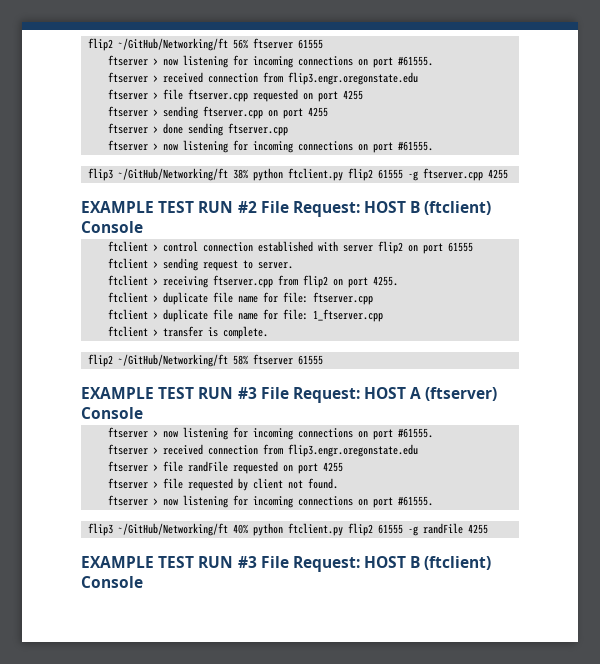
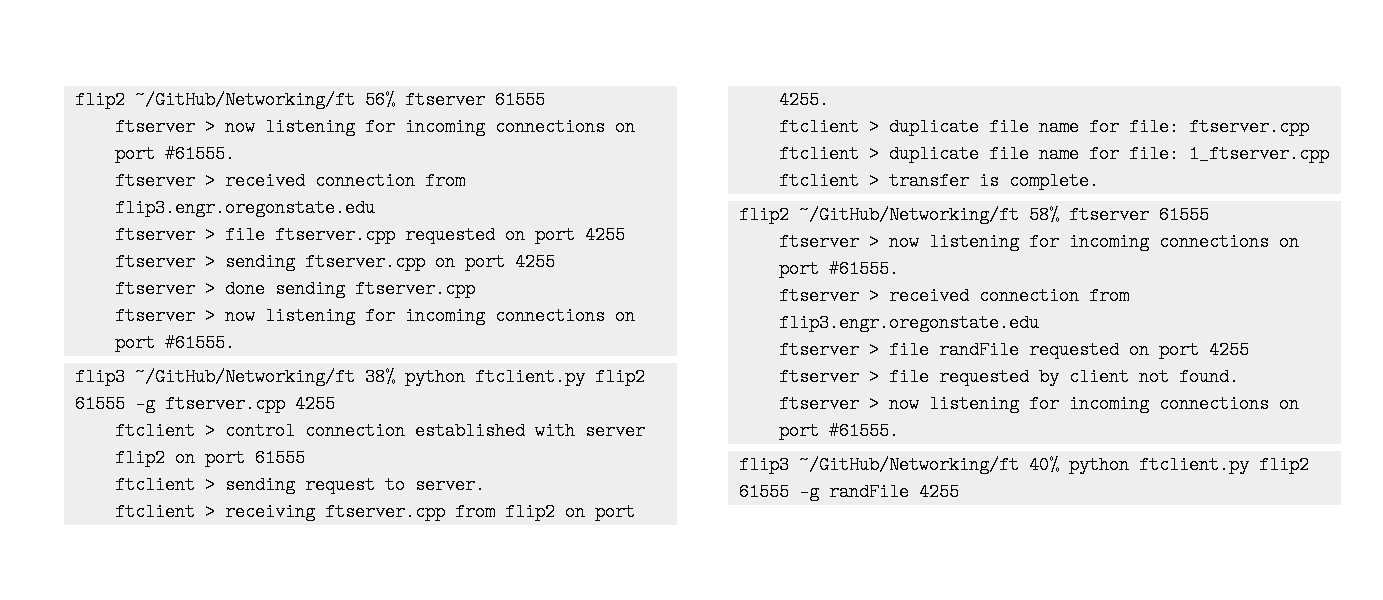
[81,201,492,217] [81,221,143,233] // EXAMPLE TEST RUN #2 File Request: HOST B (ftclient) Console -> (336, 404) none
[81,387,498,403] [81,407,143,419] // EXAMPLE TEST RUN #3 File Request: HOST A (ftserver) Console -> (1210, 215) none
[81,556,492,572] [81,576,143,588] // EXAMPLE TEST RUN #3 File Request: HOST B (ftclient) Console -> (960, 492) none

